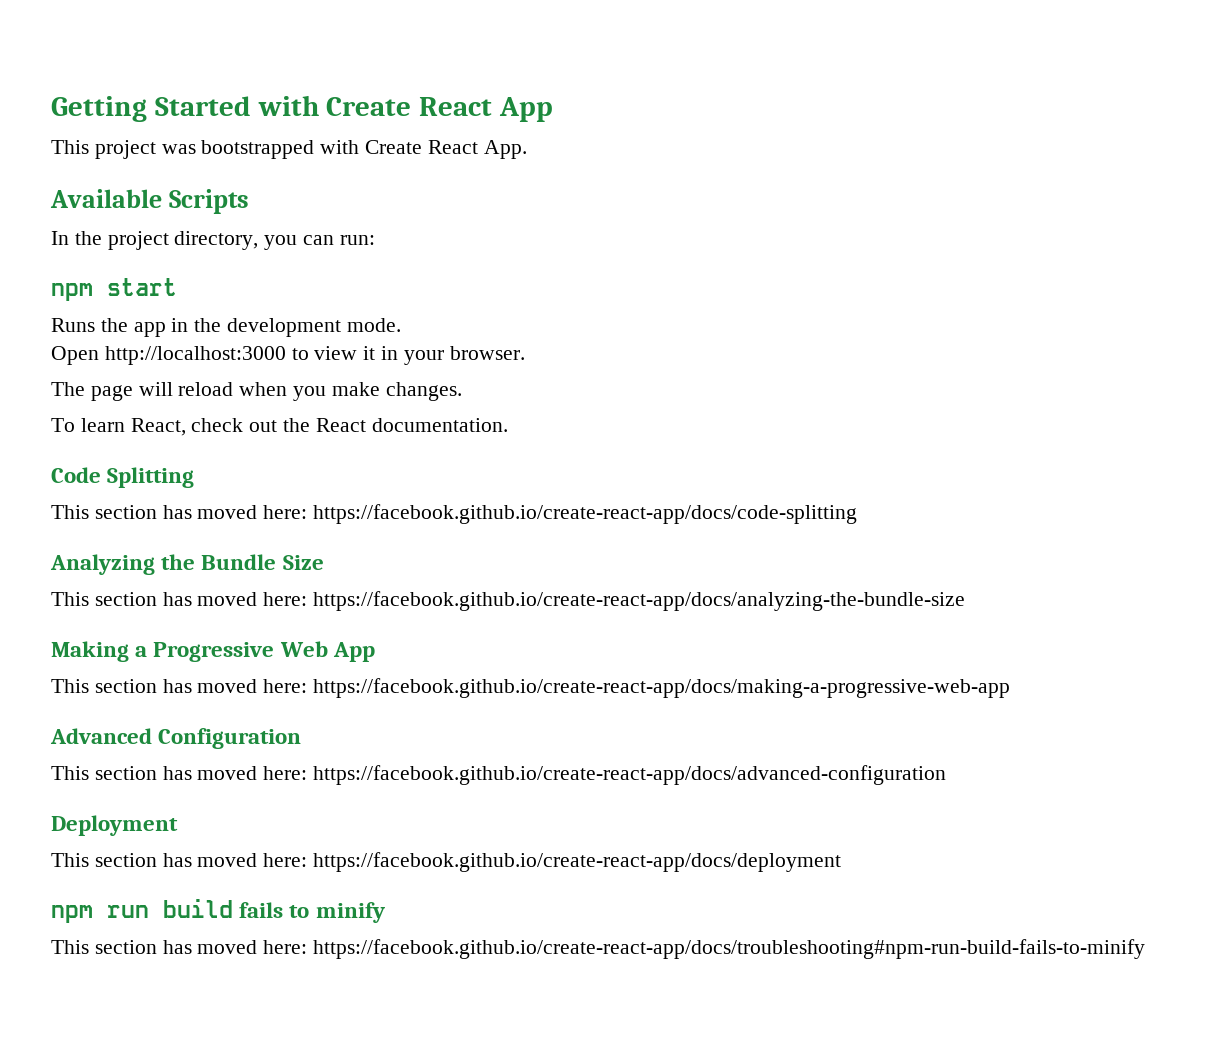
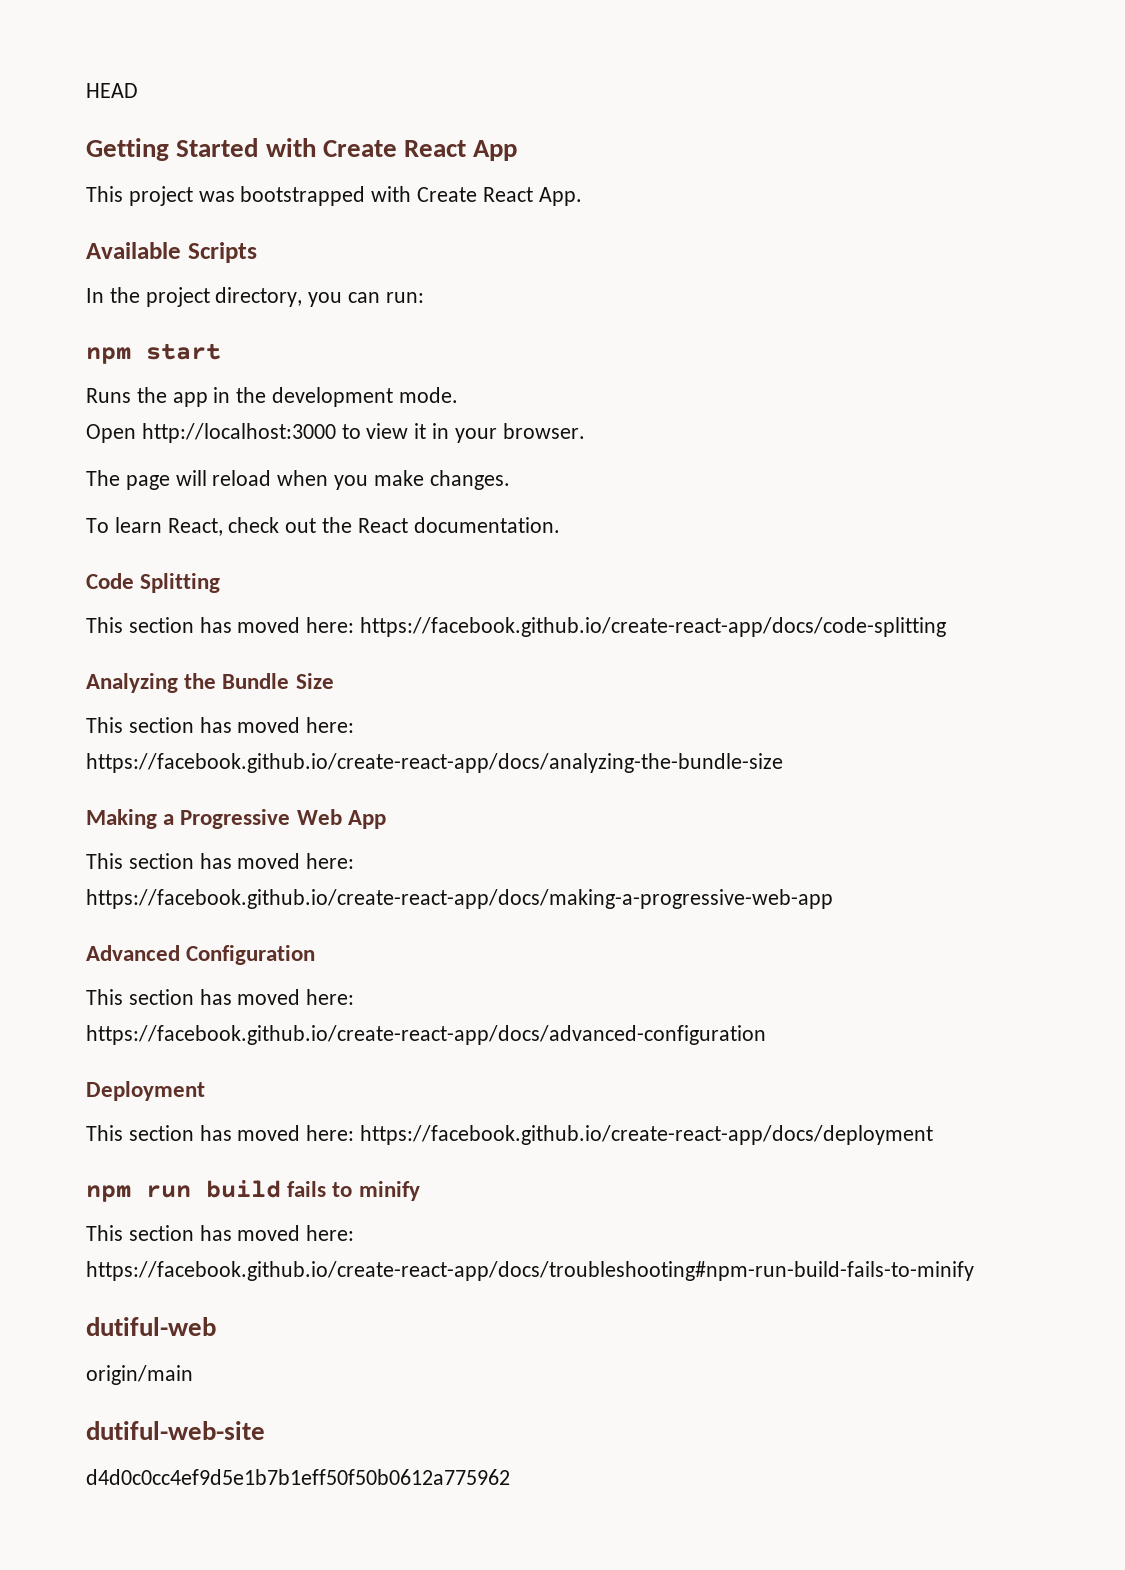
(51, 109) none -> [86,83,138,98] HEAD //
(1146, 949) none -> [86,1317,216,1336] [86,1365,193,1385] [86,1421,265,1440] [86,1469,510,1485] // dutiful-web // origin/main // dutiful-web-site // d4d0c0cc4ef9d5e1b7b1eff50f50b0612a775962

